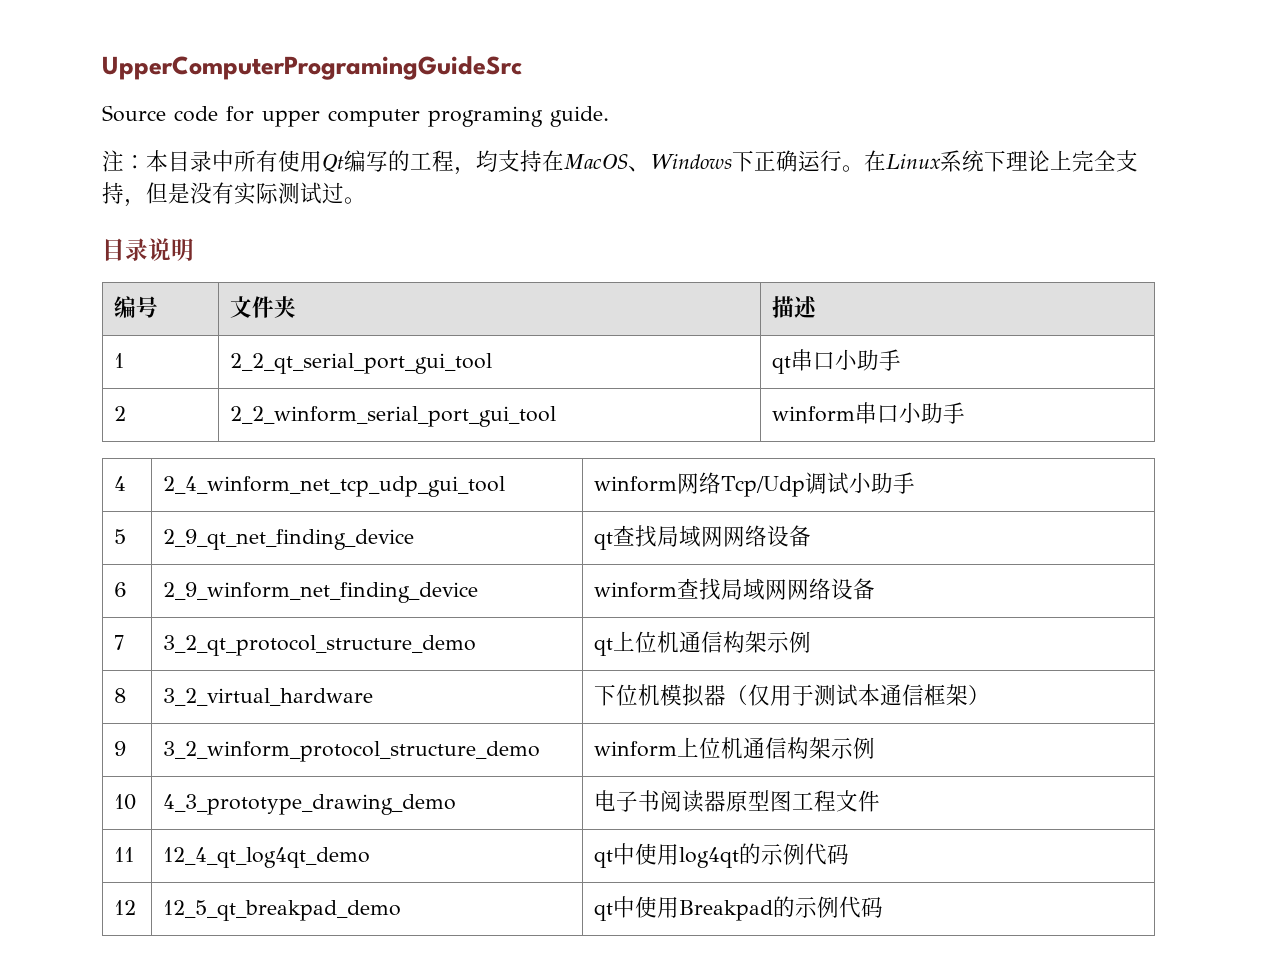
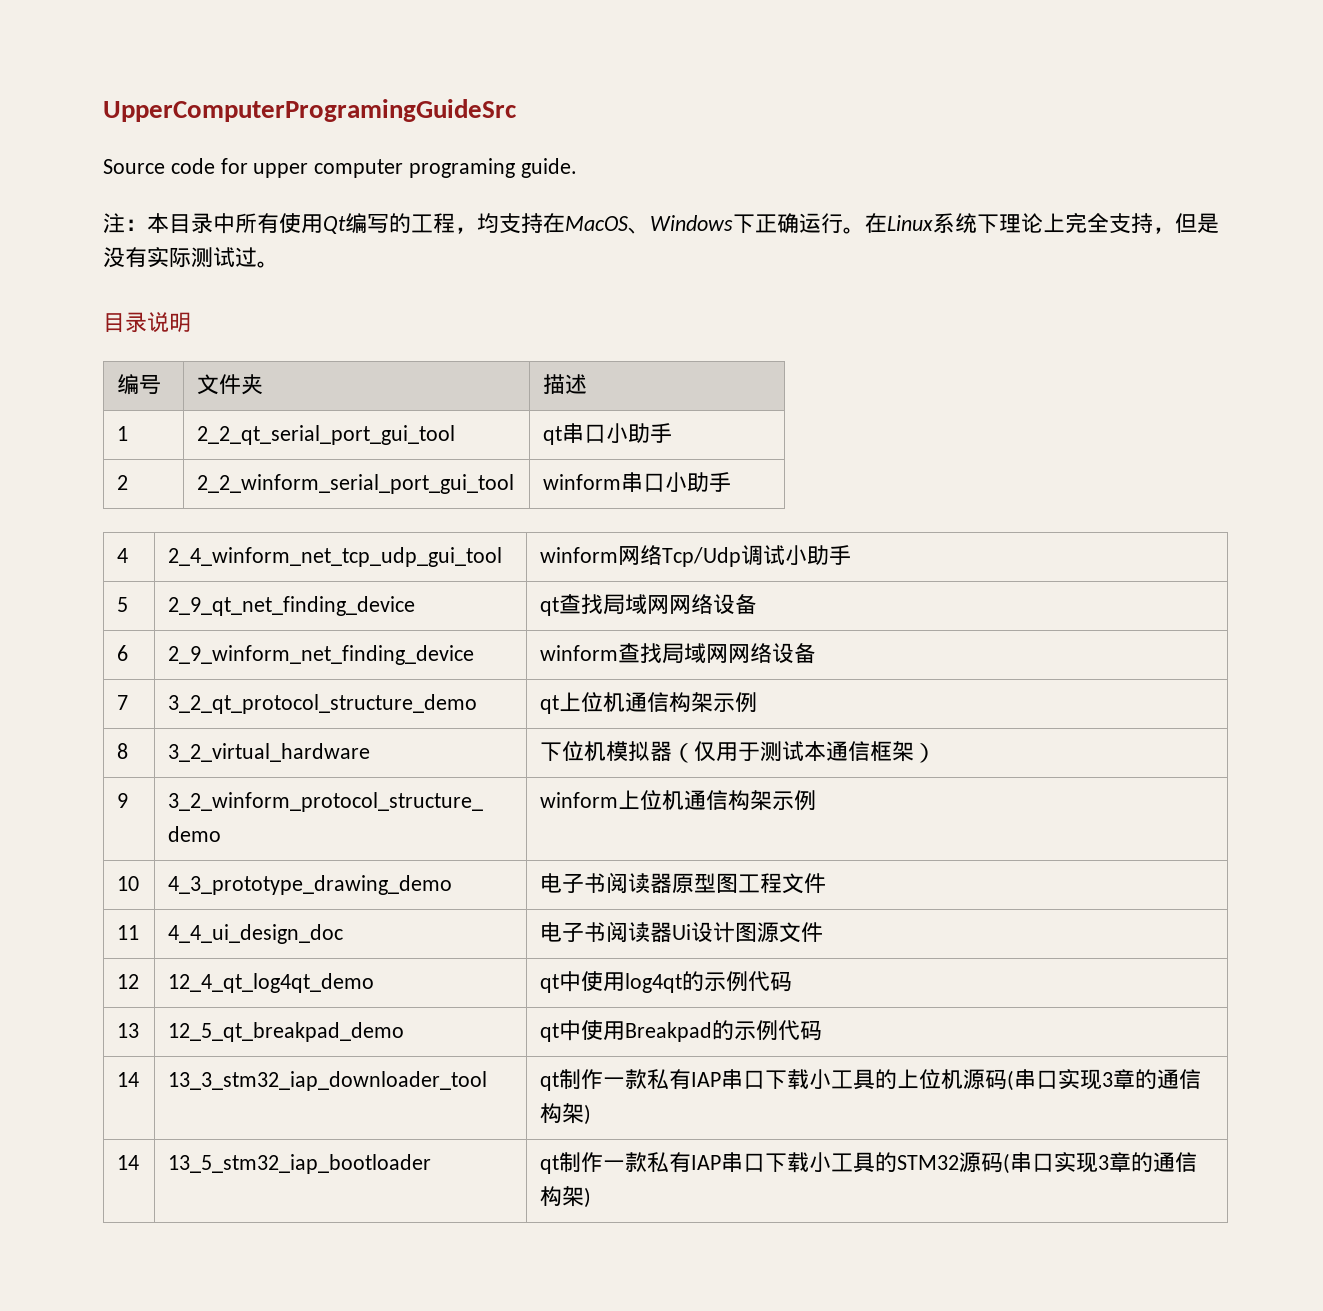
(134, 854) none -> [168,924,344,944] [540,921,824,943] [117,974,140,989] | 4_4_ui_design_doc | 电子书阅读器Ui设计图源文件 // 12
[113,900,136,915] 12 -> [117,1023,140,1038] 13
(883, 907) none -> [117,1072,140,1087] [168,1071,488,1091] [540,1069,1202,1091] [540,1103,592,1125] [117,1155,140,1170] [168,1154,432,1174] [540,1152,1198,1174] [540,1186,592,1208] // 14 | 13_3_stm32_iap_downloader_tool | qt制作一款私有IAP串口下载小工具的上位机源码(串口实现3章的通信构架) // 14 | 13_5_stm32_iap_bootloader | qt制作一款私有IAP串口下载小工具的STM32源码(串口实现3章的通信构架)

